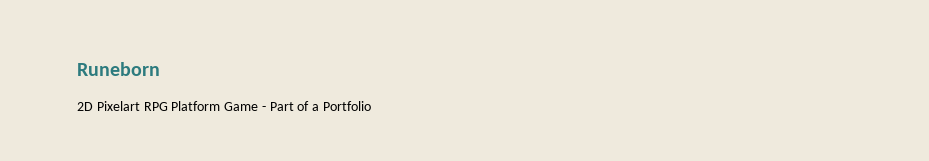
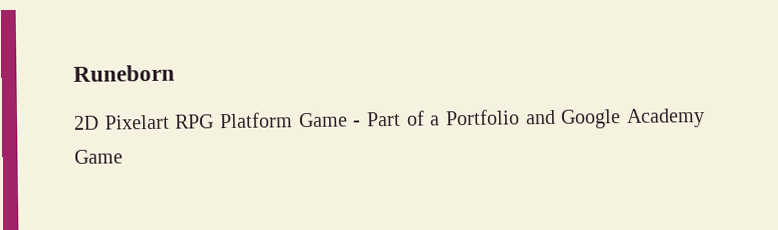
(372, 106) none -> [524,108,706,129] [74,149,123,164] and Google Academy Game

